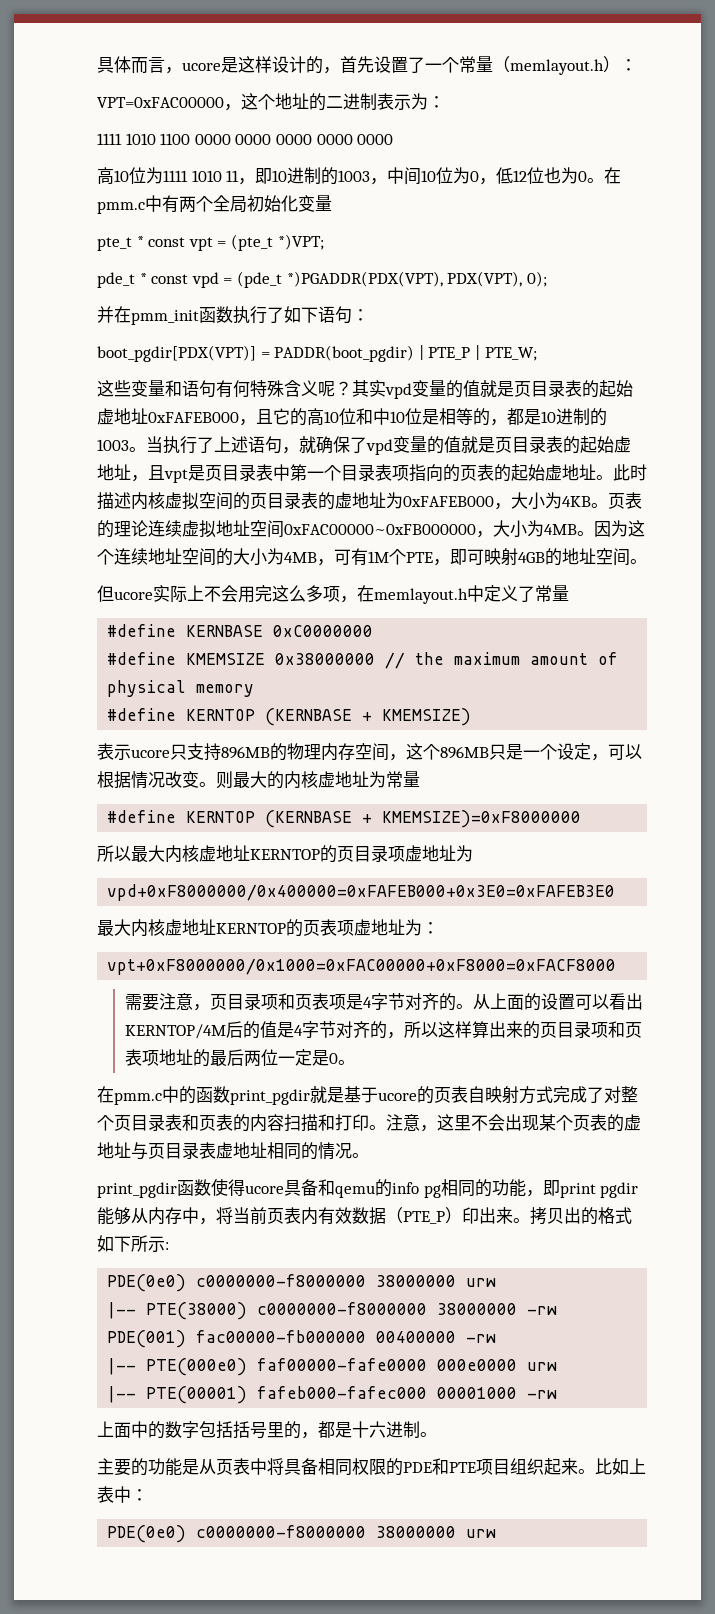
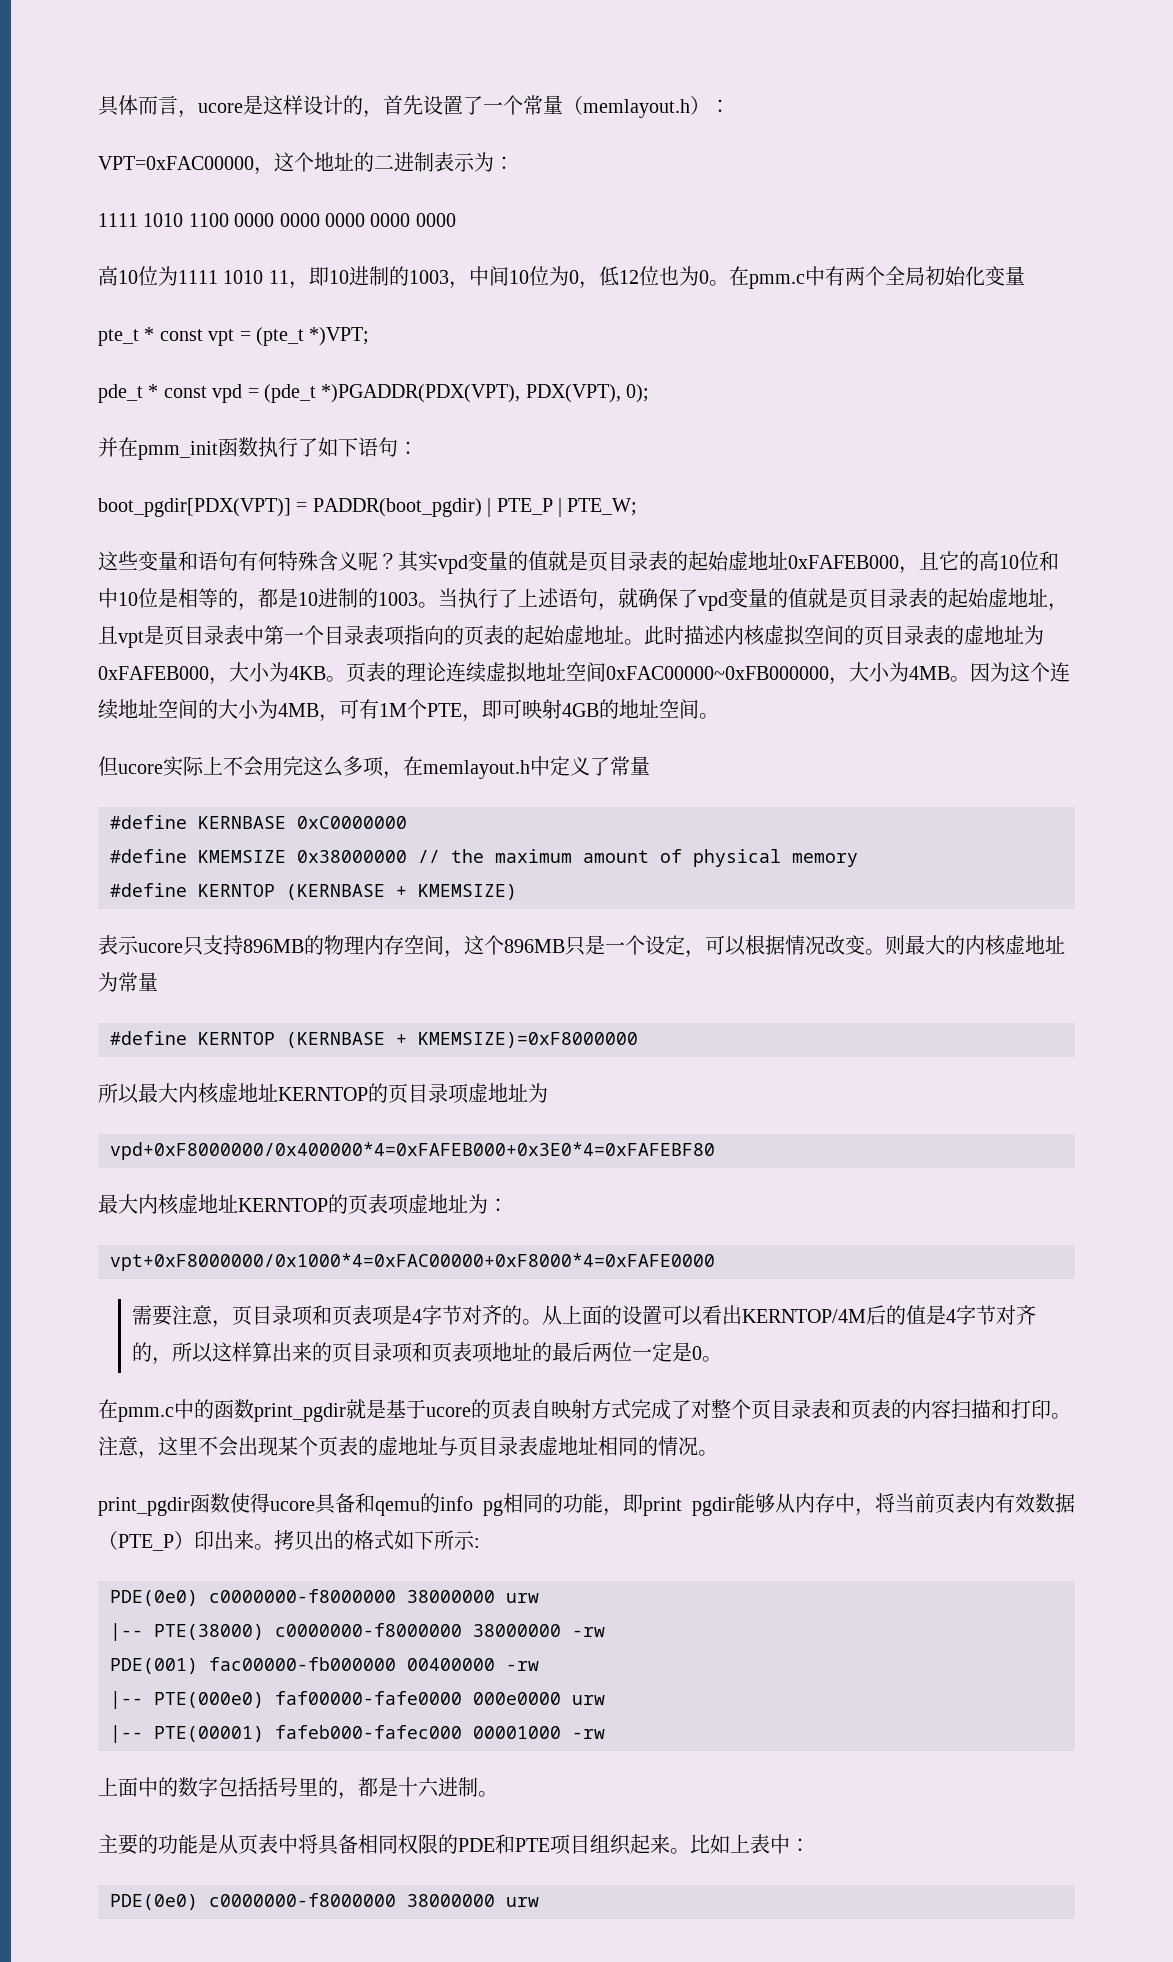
[107,884,616,901] vpd+0xF8000000/0x400000=0xFAFEB000+0x3E0=0xFAFEB3E0 -> [110,1142,715,1160] vpd+0xF8000000/0x400000*4=0xFAFEB000+0x3E0*4=0xFAFEBF80
[107,958,617,975] vpt+0xF8000000/0x1000=0xFAC00000+0xF8000=0xFACF8000 -> [110,1253,715,1271] vpt+0xF8000000/0x1000*4=0xFAC00000+0xF8000*4=0xFAFE0000

